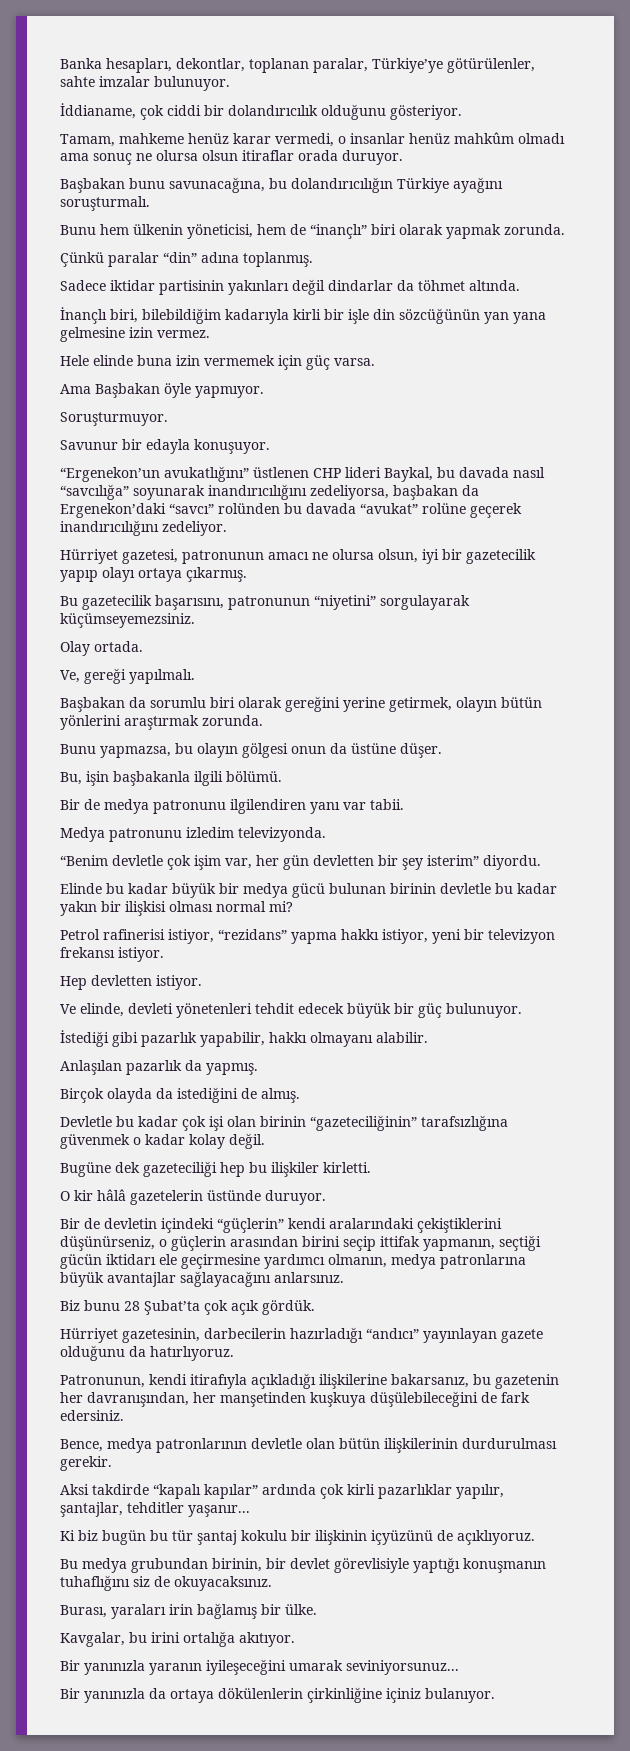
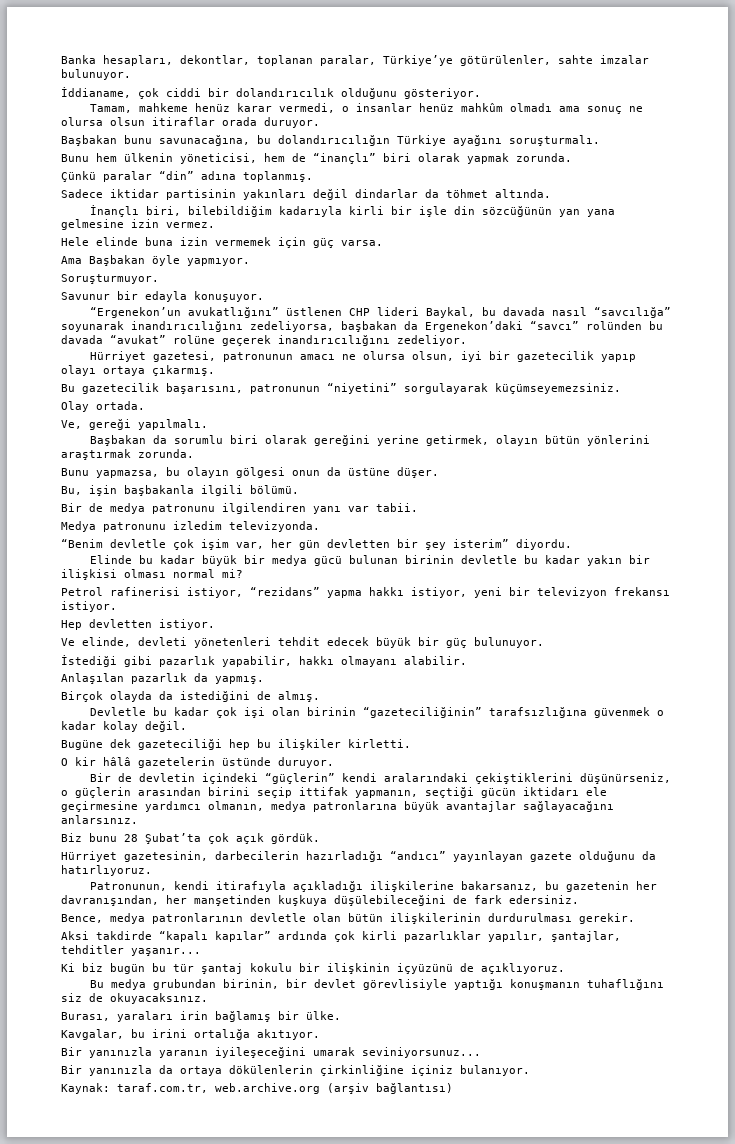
(495, 1695) none -> [61,1083,453,1094] // Kaynak: taraf.com.tr, web.archive.org (arşiv bağlantısı)

